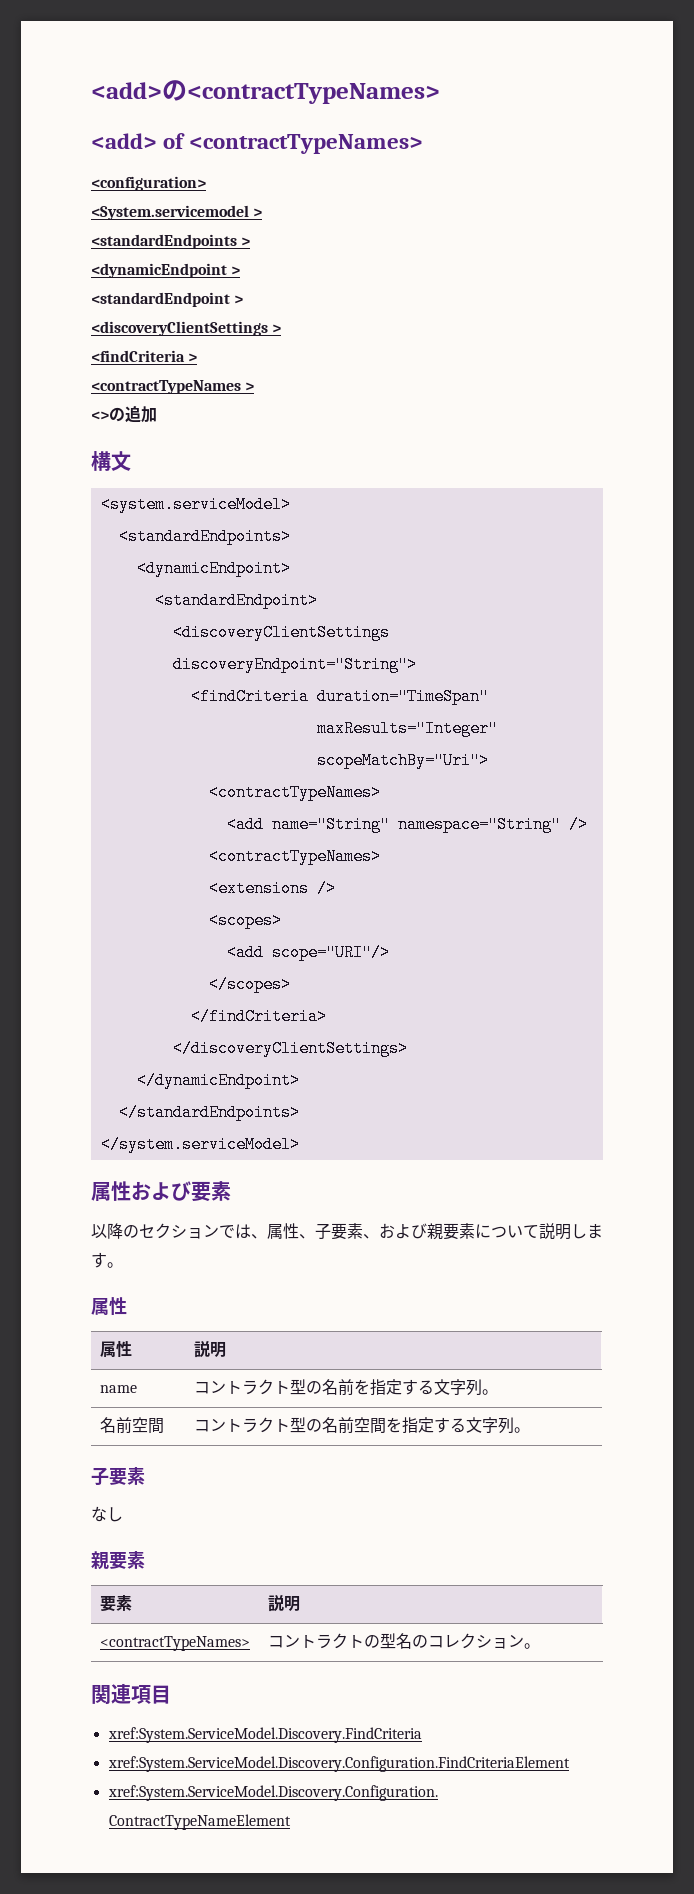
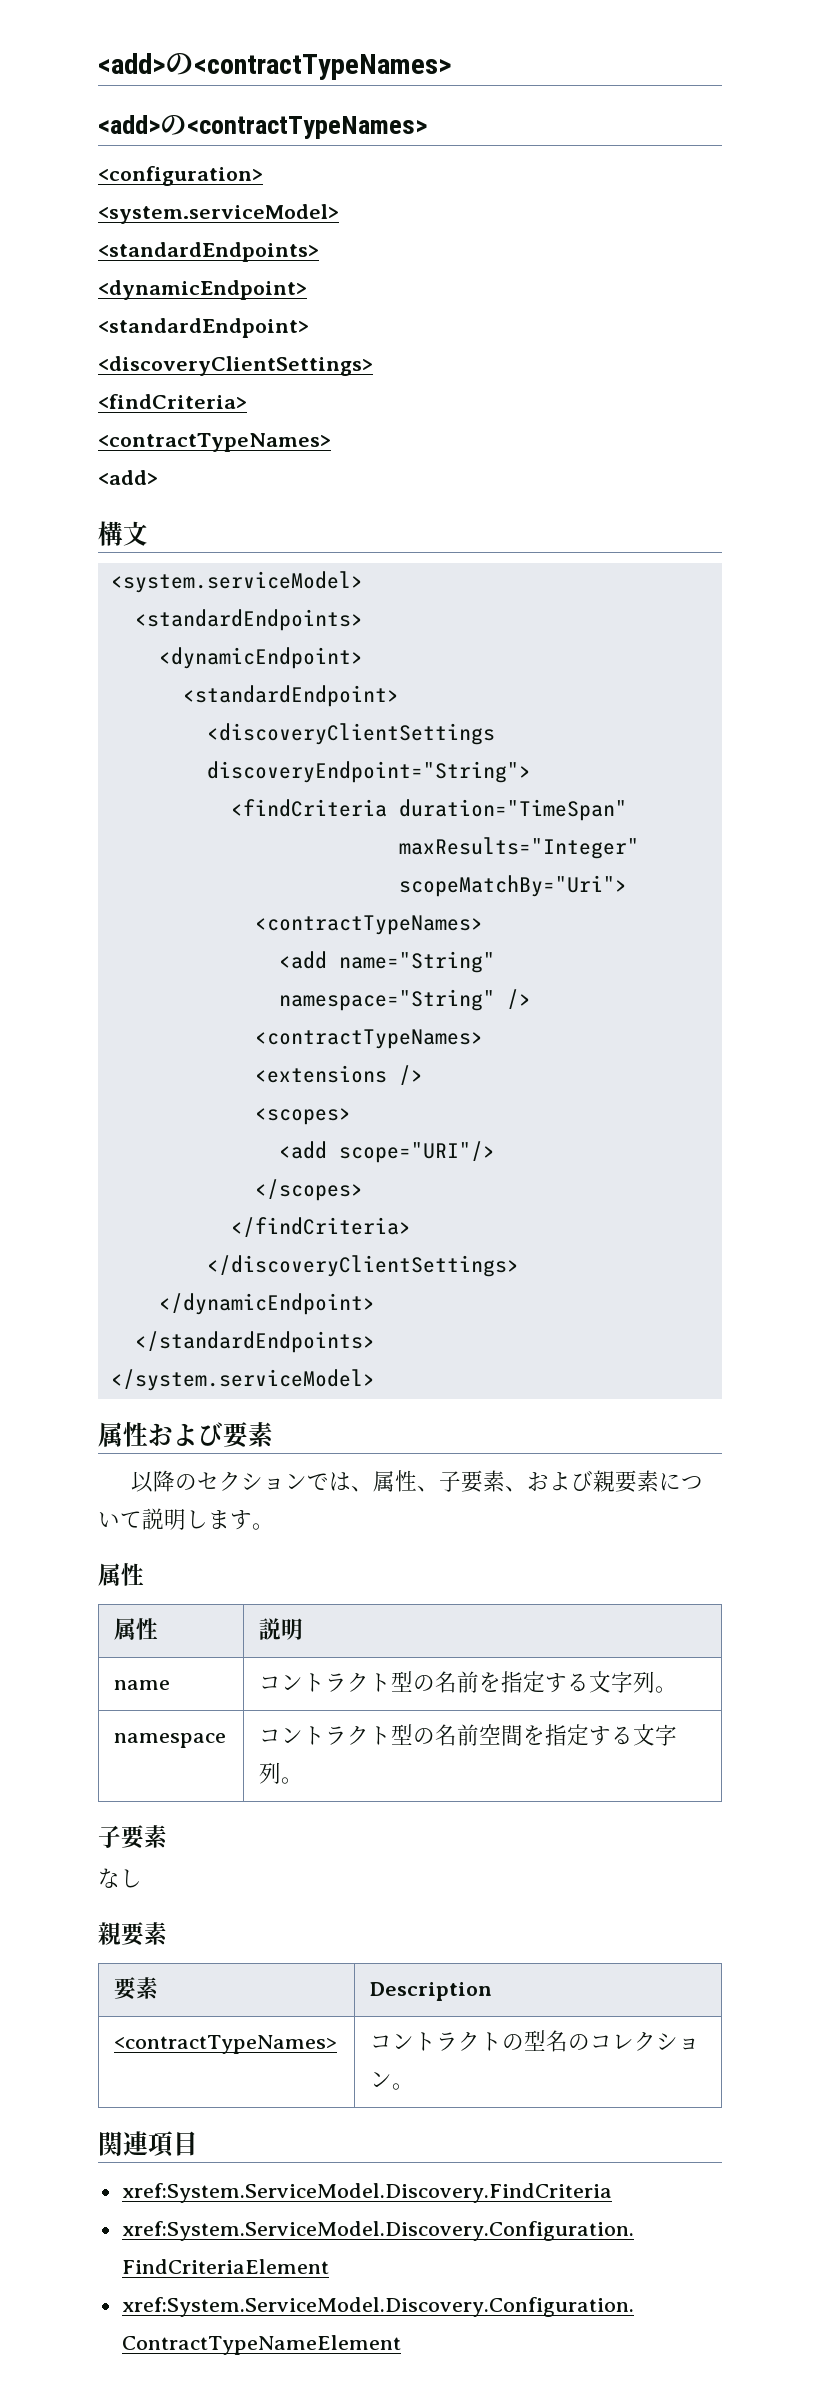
[163,133,186,149] of -> [160,115,187,135] の
[91,205,263,220] [91,234,251,249] [91,263,241,278] [91,292,244,307] [91,321,282,336] [91,350,198,362] [91,380,255,394] [91,406,157,423] <System.servicemodel > // <standardEndpoints > // <dynamicEndpoint > // <standardEndpoint > // <discoveryClientSettings > // <findCriteria > // <contractTypeNames > // <>の追加 -> [98,204,339,224] [98,242,319,262] [98,280,307,300] [98,318,309,338] [98,356,373,376] [98,394,247,409] [98,433,331,452] [98,470,158,485] <system.serviceModel> // <standardEndpoints> // <dynamicEndpoint> // <standardEndpoint> // <discoveryClientSettings> // <findCriteria> // <contractTypeNames> // <add>
[99,1417,164,1434] 名前空間 -> [114,1733,227,1748] namespace
[267,1594,300,1612] 説明 -> [370,1982,493,2001] Description

